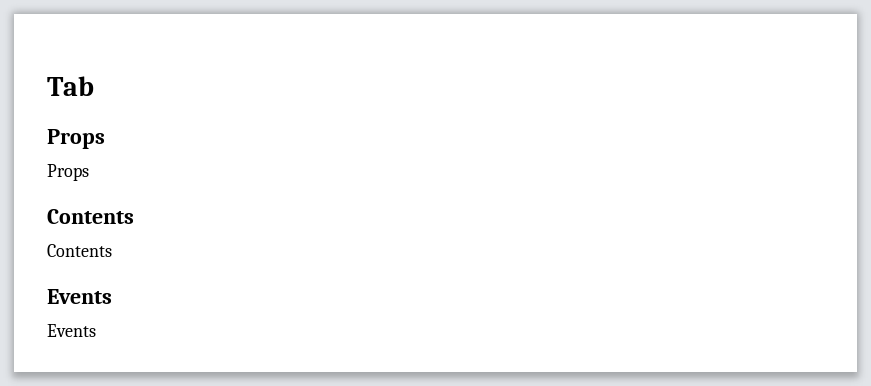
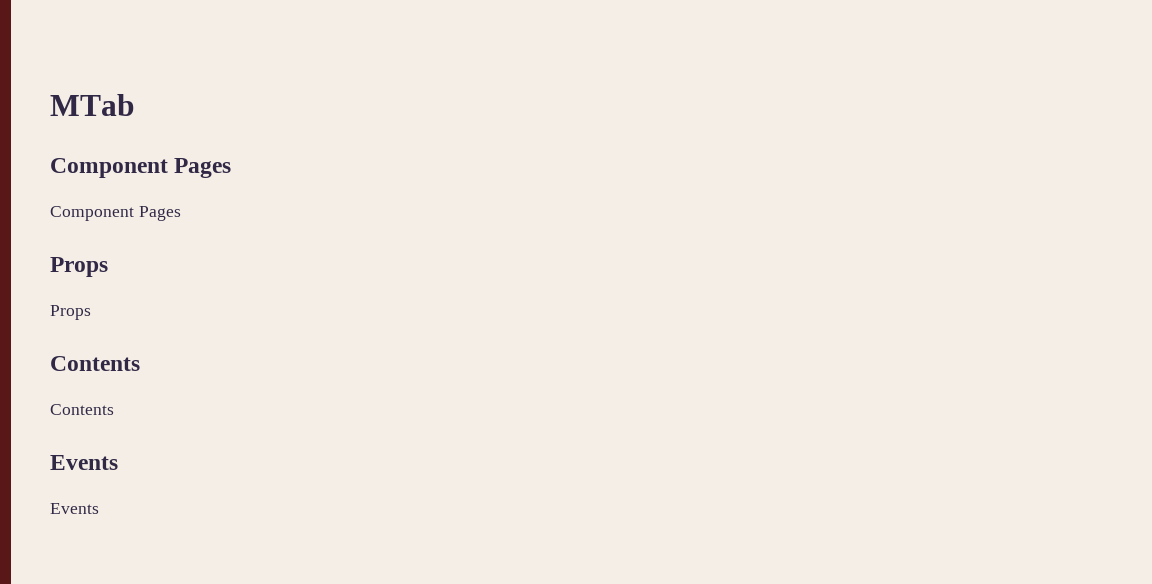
[47,76,94,96] Tab -> [50,94,135,116] [50,158,232,178] [50,206,181,221] MTab // Component Pages // Component Pages

